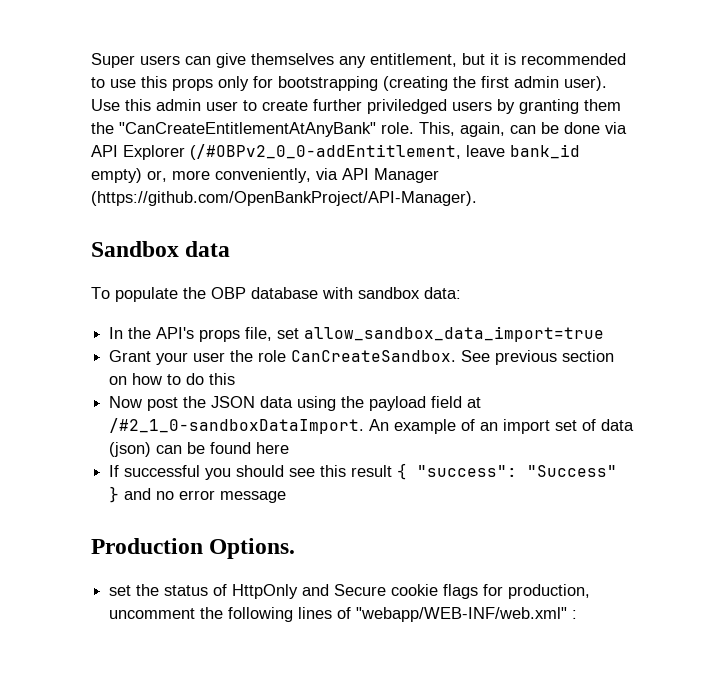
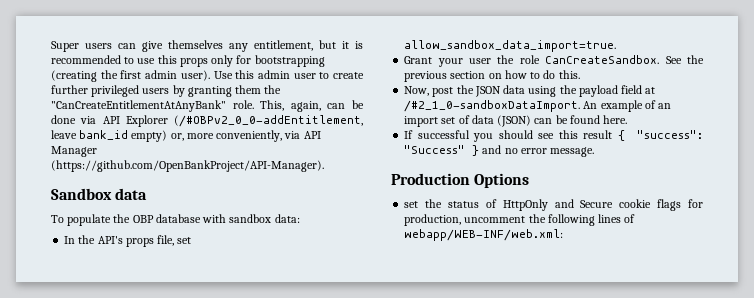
[367,99,447,114] priviledged -> [91,85,140,97] privileged
[304,326,605,342] allow_sandbox_data_import=true -> [404,40,617,52] allow_sandbox_data_import=true.
(491, 356) none -> [687,55,704,64] the
[209,373,236,385] [109,396,143,408] this // Now -> [558,70,580,79] [404,86,430,96] this. // Now,
[109,442,152,457] (json) -> [497,115,532,127] (JSON)
[256,442,290,454] here -> [603,115,628,124] here.
[220,491,287,503] message -> [550,147,595,157] message.
[209,538,296,559] Options. -> [474,173,530,188] Options
[356,607,578,622] "webapp/WEB-INF/web.xml" : -> [404,229,564,241] webapp/WEB-INF/web.xml:

